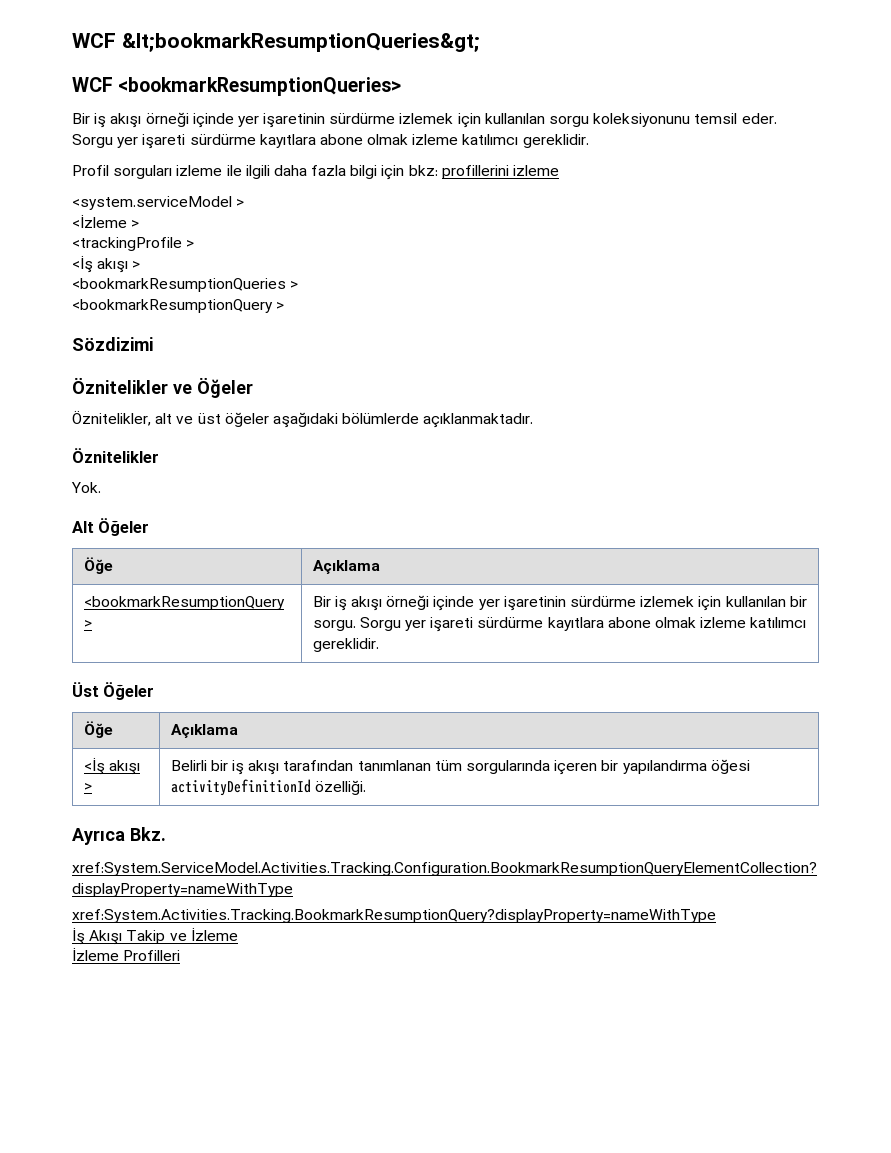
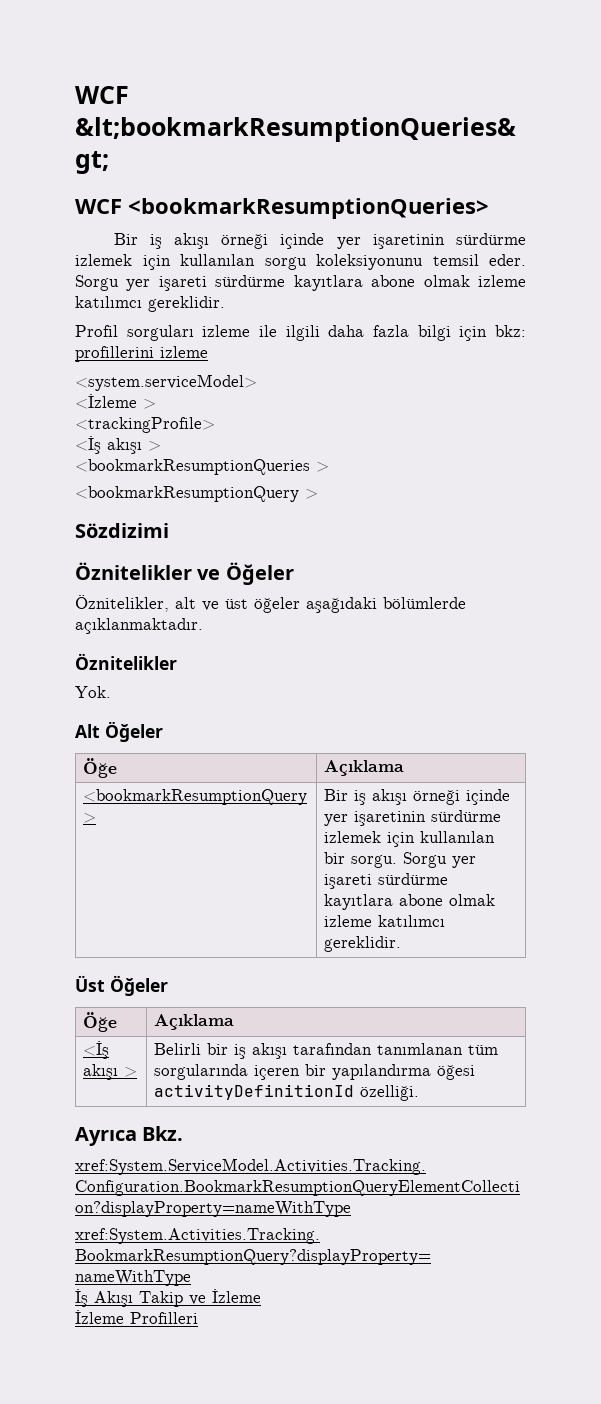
[72,196,245,210] <system.serviceModel > -> [75,374,257,391] <system.serviceModel>
[72,237,195,251] <trackingProfile > -> [75,417,215,433] <trackingProfile>

